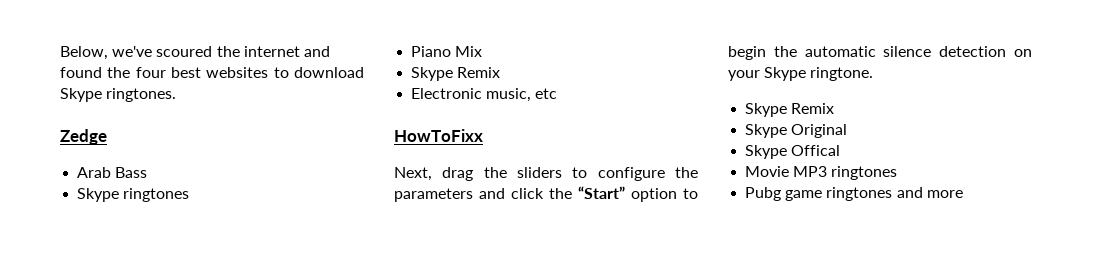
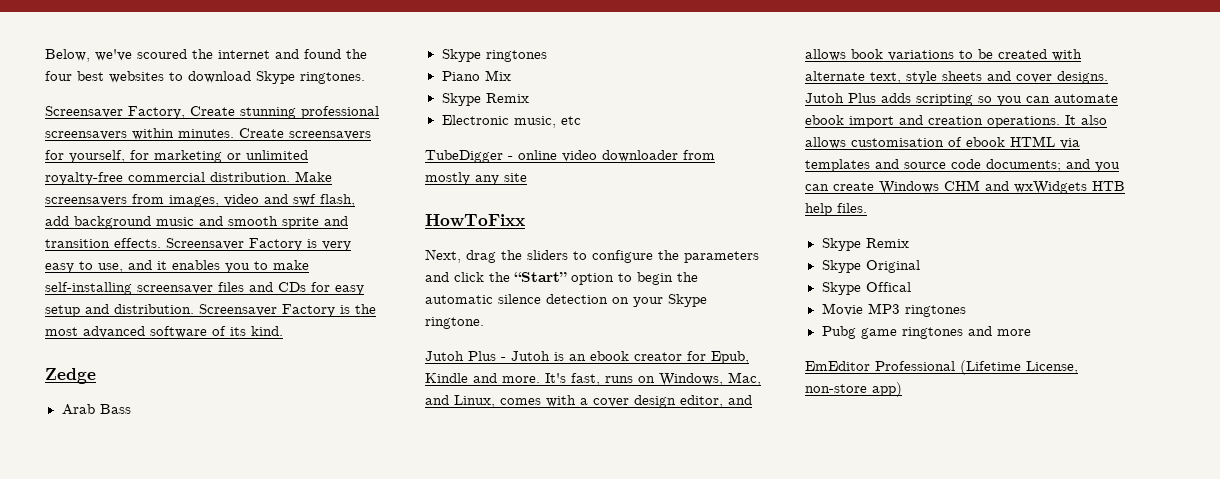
(177, 95) none -> [45,106,379,119] [45,128,371,140] [45,150,308,163] [45,171,332,185] [45,194,355,207] [45,216,348,229] [45,238,351,251] [45,260,309,273] [45,282,364,295] [45,304,376,317] [45,326,283,338] // Screensaver Factory, Create stunning professional screensavers within minutes. Create screensavers for yourself, for marketing or unlimited royalty-free commercial distribution. Make screensavers from images, video and swf flash, add background music and smooth sprite and transition effects. Screensaver Factory is very easy to use, and it enables you to make self-installing screensaver files and CDs for easy setup and distribution. Screensaver Factory is the most advanced software of its kind.
(558, 93) none -> [425,150,715,163] [425,172,527,185] // TubeDigger - online video downloader from mostly any site
(874, 74) none -> [425,351,749,364] [425,372,761,386] [425,395,752,408] [805,49,1082,61] [805,71,1108,84] [805,93,1118,106] [805,115,1107,128] [805,136,1080,149] [805,159,1120,172] [805,180,1125,194] [805,203,867,216] // Jutoh Plus - Jutoh is an ebook creator for Epub, Kindle and more. It's fast, runs on Windows, Mac, and Linux, comes with a cover design editor, and allows book variations to be created with alternate text, style sheets and cover designs. Jutoh Plus adds scripting so you can automate ebook import and creation operations. It also allows customisation of ebook HTML via templates and source code documents; and you can create Windows CHM and wxWidgets HTB help files.
(963, 194) none -> [805,360,1078,375] [805,382,902,397] // EmEditor Professional (Lifetime License, non-store app)

